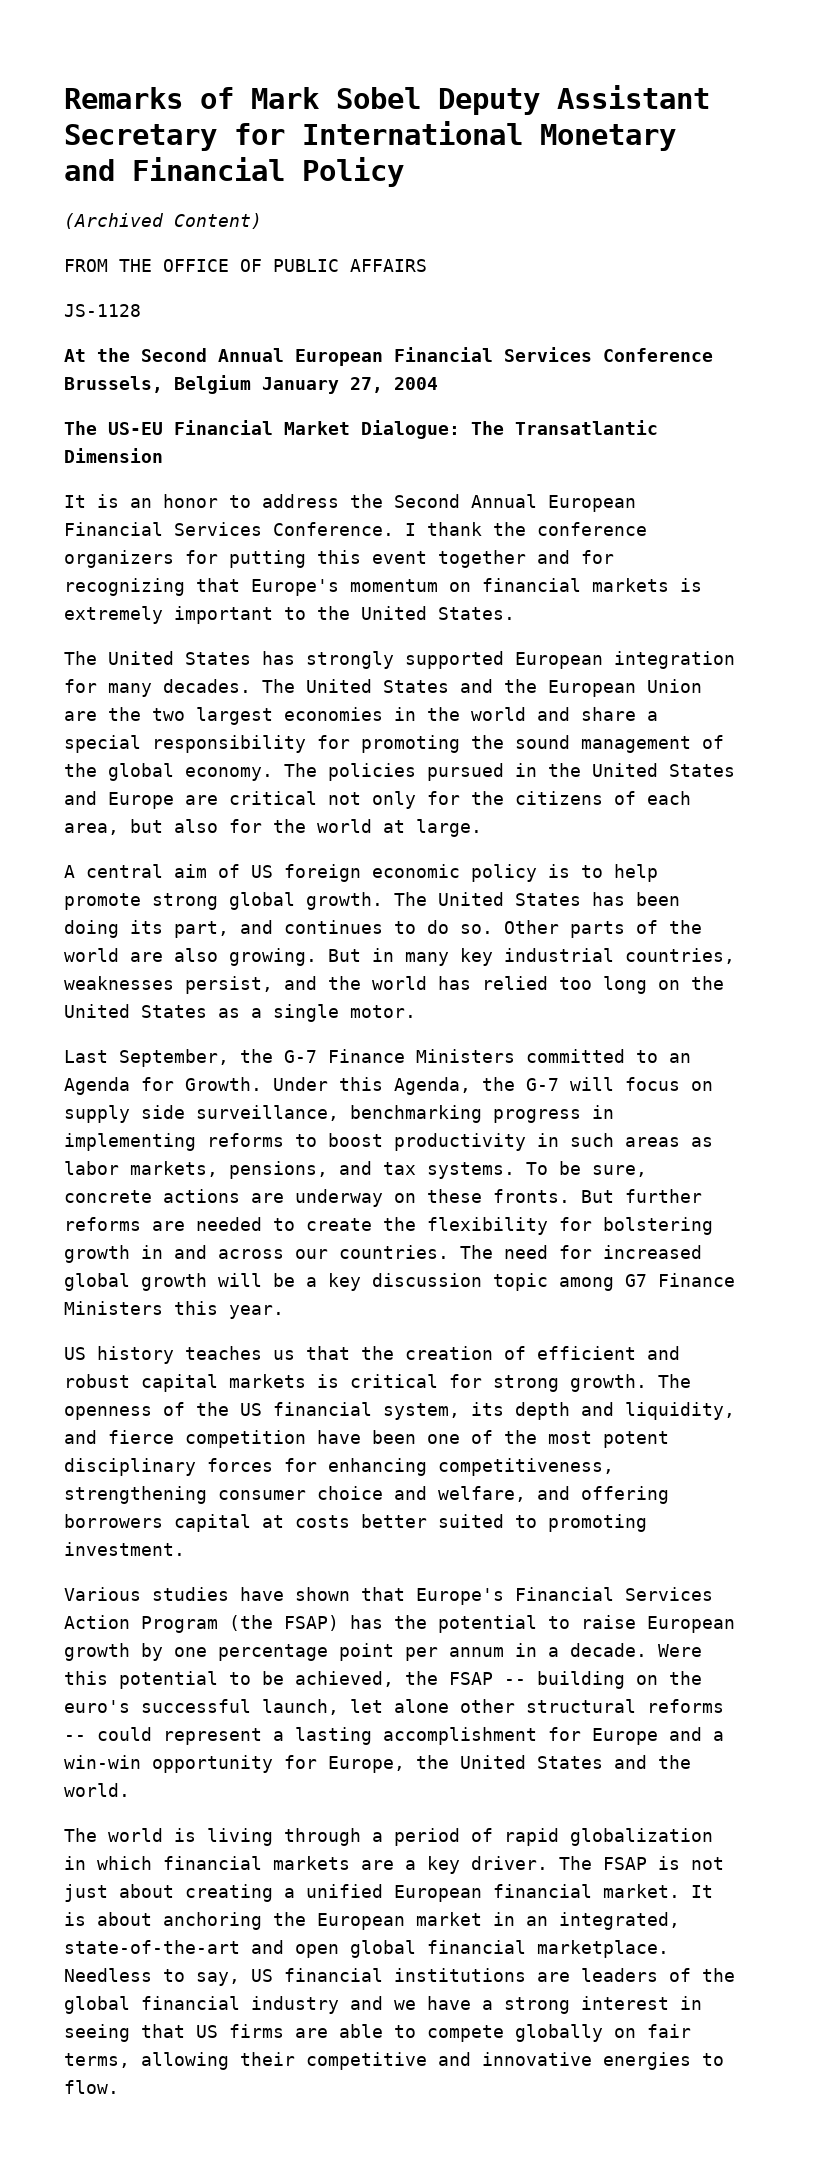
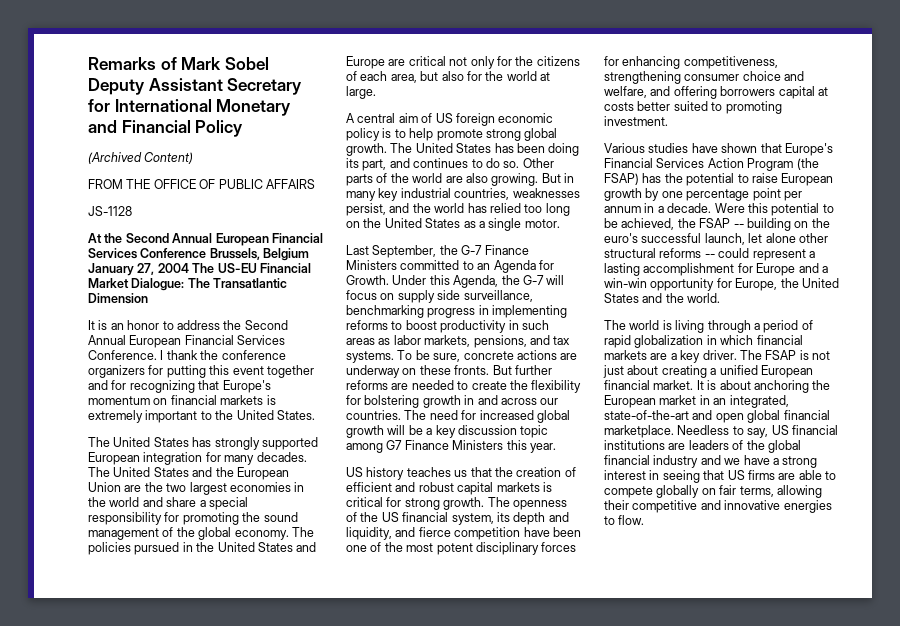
(438, 383) // -> (189, 268) none

